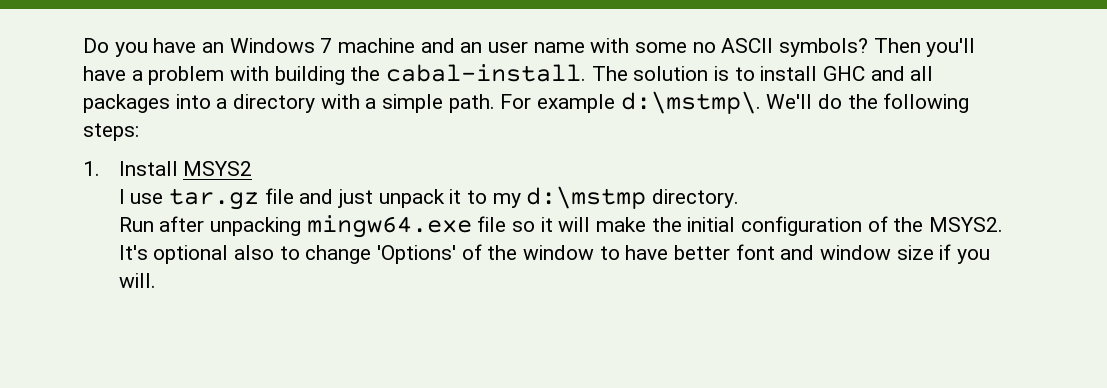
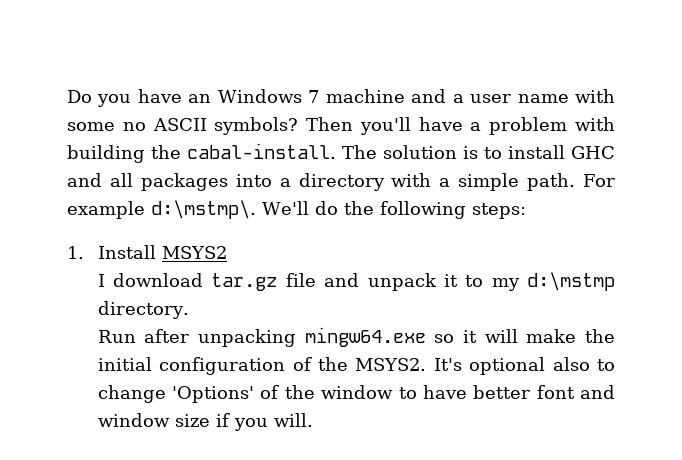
[460,42,483,53] an -> [452,94,464,103] a
[130,193,164,204] use -> [113,273,204,287] download
[338,189,374,208] just -> (360, 280) none
[477,216,507,232] file -> (426, 337) none

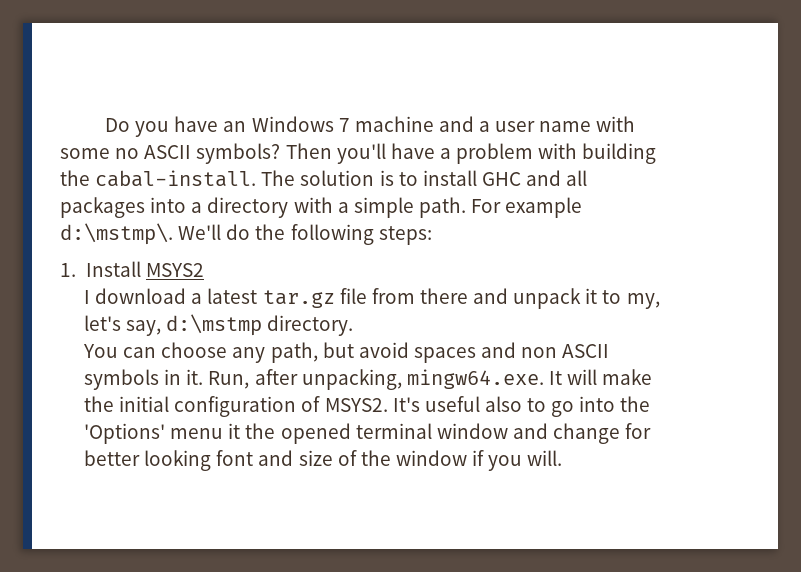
[211,273,316,291] tar.gz file -> [191,288,468,308] a latest tar.gz file from there
[491,278,520,291] my -> [626,293,660,309] [84,315,162,336] my, let's say,
[97,327,478,347] Run after unpacking mingw64.exe so it -> [83,342,610,363] [84,369,562,390] You can choose any path, but avoid spaces and non ASCII symbols in it. Run, after unpacking, mingw64.exe. It
[317,357,348,371] the -> (321, 404) none
[469,357,546,375] optional -> [424,396,480,412] useful
[97,385,616,403] [97,413,210,427] change 'Options' of the window to have better font and window size -> [551,396,651,417] [84,423,652,444] [84,450,467,471] go into the 'Options' menu it the opened terminal window and change for better looking font and size of the window

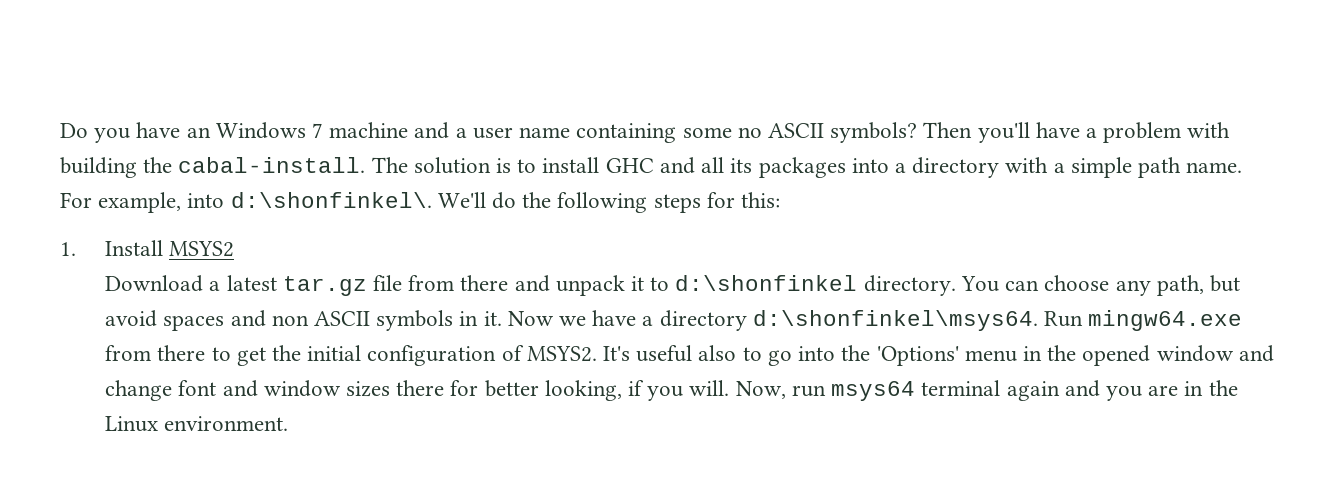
[596,116,636,132] with -> [576,123,677,143] containing
(588, 178) none -> [730,158,753,173] its
[418,197,583,218] [60,223,173,245] path. For example d:\mstmp\. -> [1137,157,1243,178] [60,192,432,213] path name. For example, into d:\shonfinkel\.
[378,226,432,245] steps: -> [653,192,781,213] steps for this:
[84,288,187,304] I download -> [105,275,204,292] Download
[626,293,660,309] [84,314,263,336] my, let's say, d:\mstmp -> [675,275,858,291] d:\shonfinkel
(354, 325) // -> (956, 285) none
[208,369,653,390] Run, after unpacking, mingw64.exe. It will make -> [507,310,1243,331] [105,345,266,366] Now we have a directory d:\shonfinkel\msys64. Run mingw64.exe from there to get
[228,423,241,439] it -> [1022,346,1042,361] in
[355,423,432,439] terminal -> (1151, 355) none
[625,423,652,439] [84,450,563,471] for better looking font and size of the window if you will. -> [178,380,1238,401] [105,416,289,432] font and window sizes there for better looking, if you will. Now, run msys64 terminal again and you are in the Linux environment.

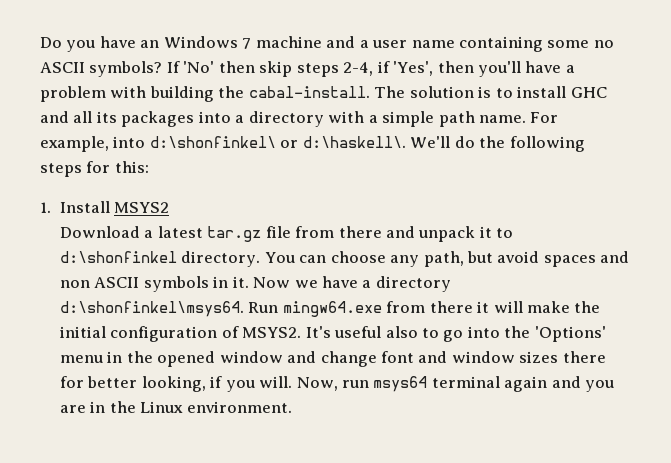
[923,122,973,138] Then -> [166,61,474,77] If 'No' then skip steps 2-4, if 'Yes', then
[230,192,432,208] d:\shonfinkel\. -> [149,136,406,148] d:\shonfinkel\ or d:\haskell\.
[211,347,266,366] to get -> [477,301,570,313] it will make

